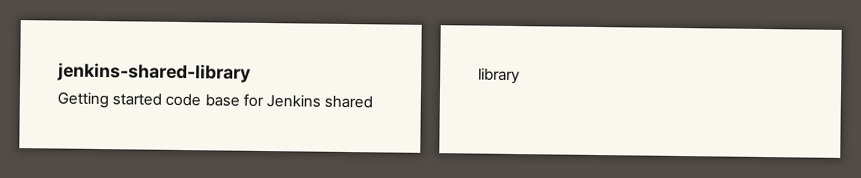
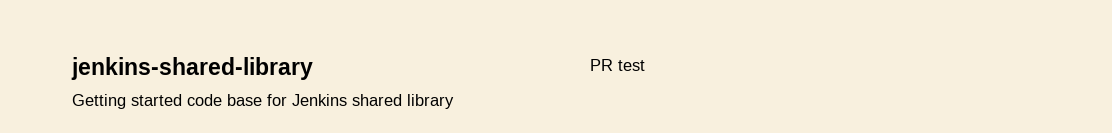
(520, 76) none -> [590,59,645,71] // PR test

